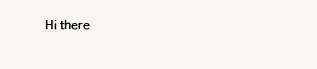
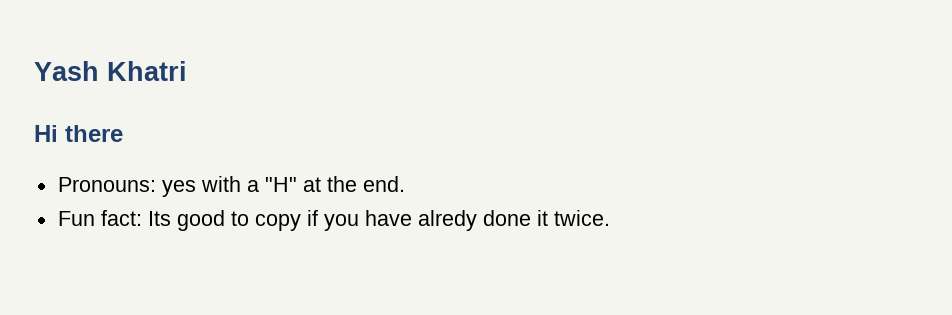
(45, 25) none -> [34,61,187,81] Yash Khatri //
(91, 25) none -> [57,176,405,197] [57,210,610,231] // Pronouns: yes with a "H" at the end. // Fun fact: Its good to copy if you have alredy done it twice.

